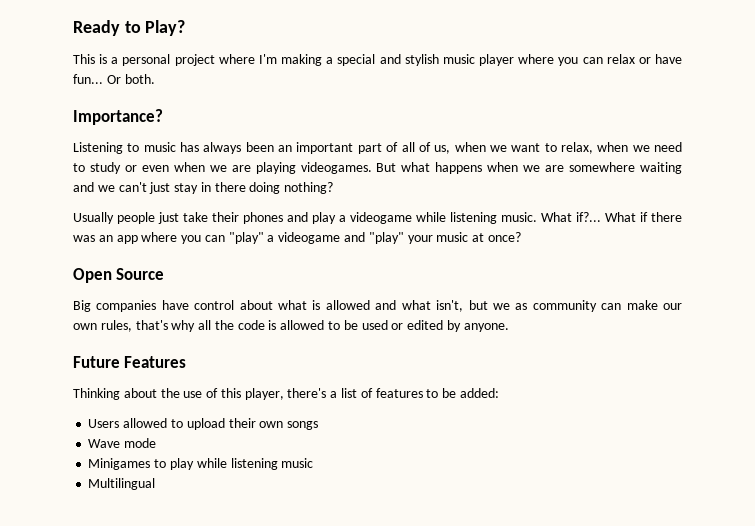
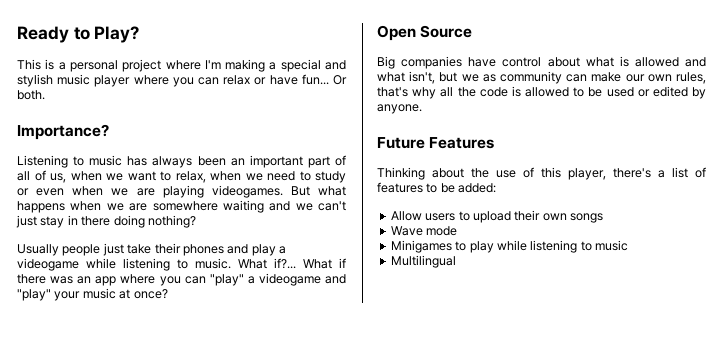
(497, 218) none -> [177,259,188,269] to
[88,418,168,428] Users allowed -> [390,211,456,221] Allow users
(278, 464) none -> [580,241,592,251] to

